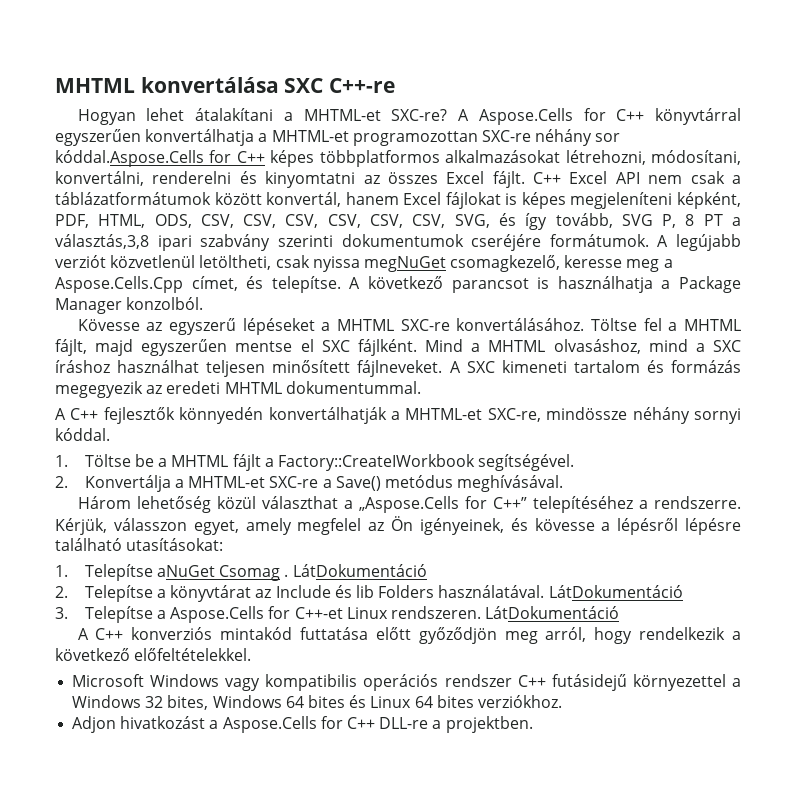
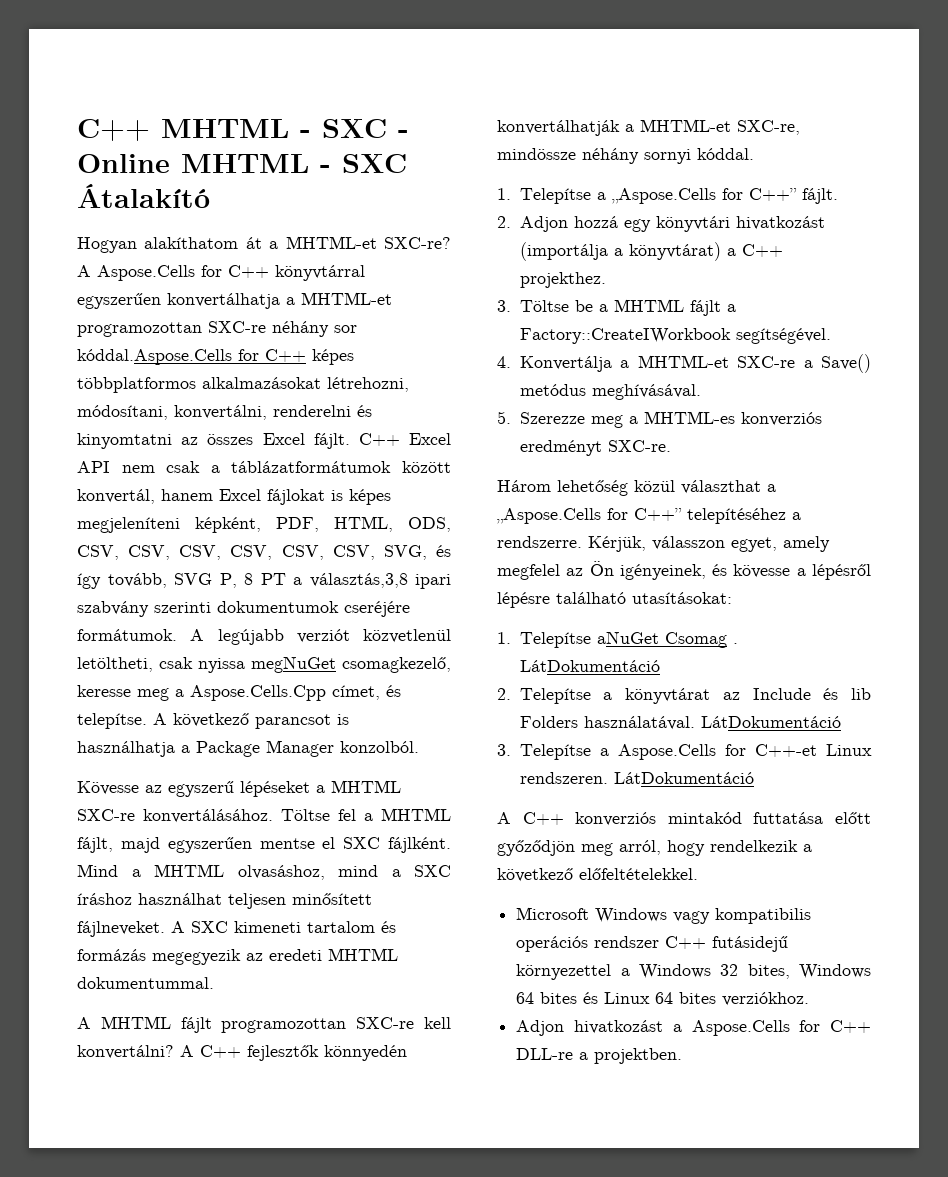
[55,77,396,93] MHTML konvertálása SXC C++-re -> [77,119,409,141] [77,154,407,173] [77,184,210,208] C++ MHTML - SXC - Online MHTML - SXC Átalakító
[146,108,274,121] lehet átalakítani -> [144,237,262,249] alakíthatom át
(66, 414) none -> [100,1016,451,1033] [77,1045,194,1059] MHTML fájlt programozottan SXC-re kell konvertálni? A
(68, 461) none -> [519,188,838,204] [497,216,825,232] [519,242,783,261] [519,272,606,288] [497,300,511,312] Telepítse a „Aspose.Cells for C++” fájlt. // 2. Adjon hozzá egy könyvtári hivatkozást (importálja a könyvtárat) a C++ projekthez. // 3.
[55,476,68,488] 2. -> [497,356,511,368] 4.
(564, 483) none -> [497,411,822,428] [519,440,671,456] // 5. Szerezze meg a MHTML-es konverziós eredményt SXC-re.

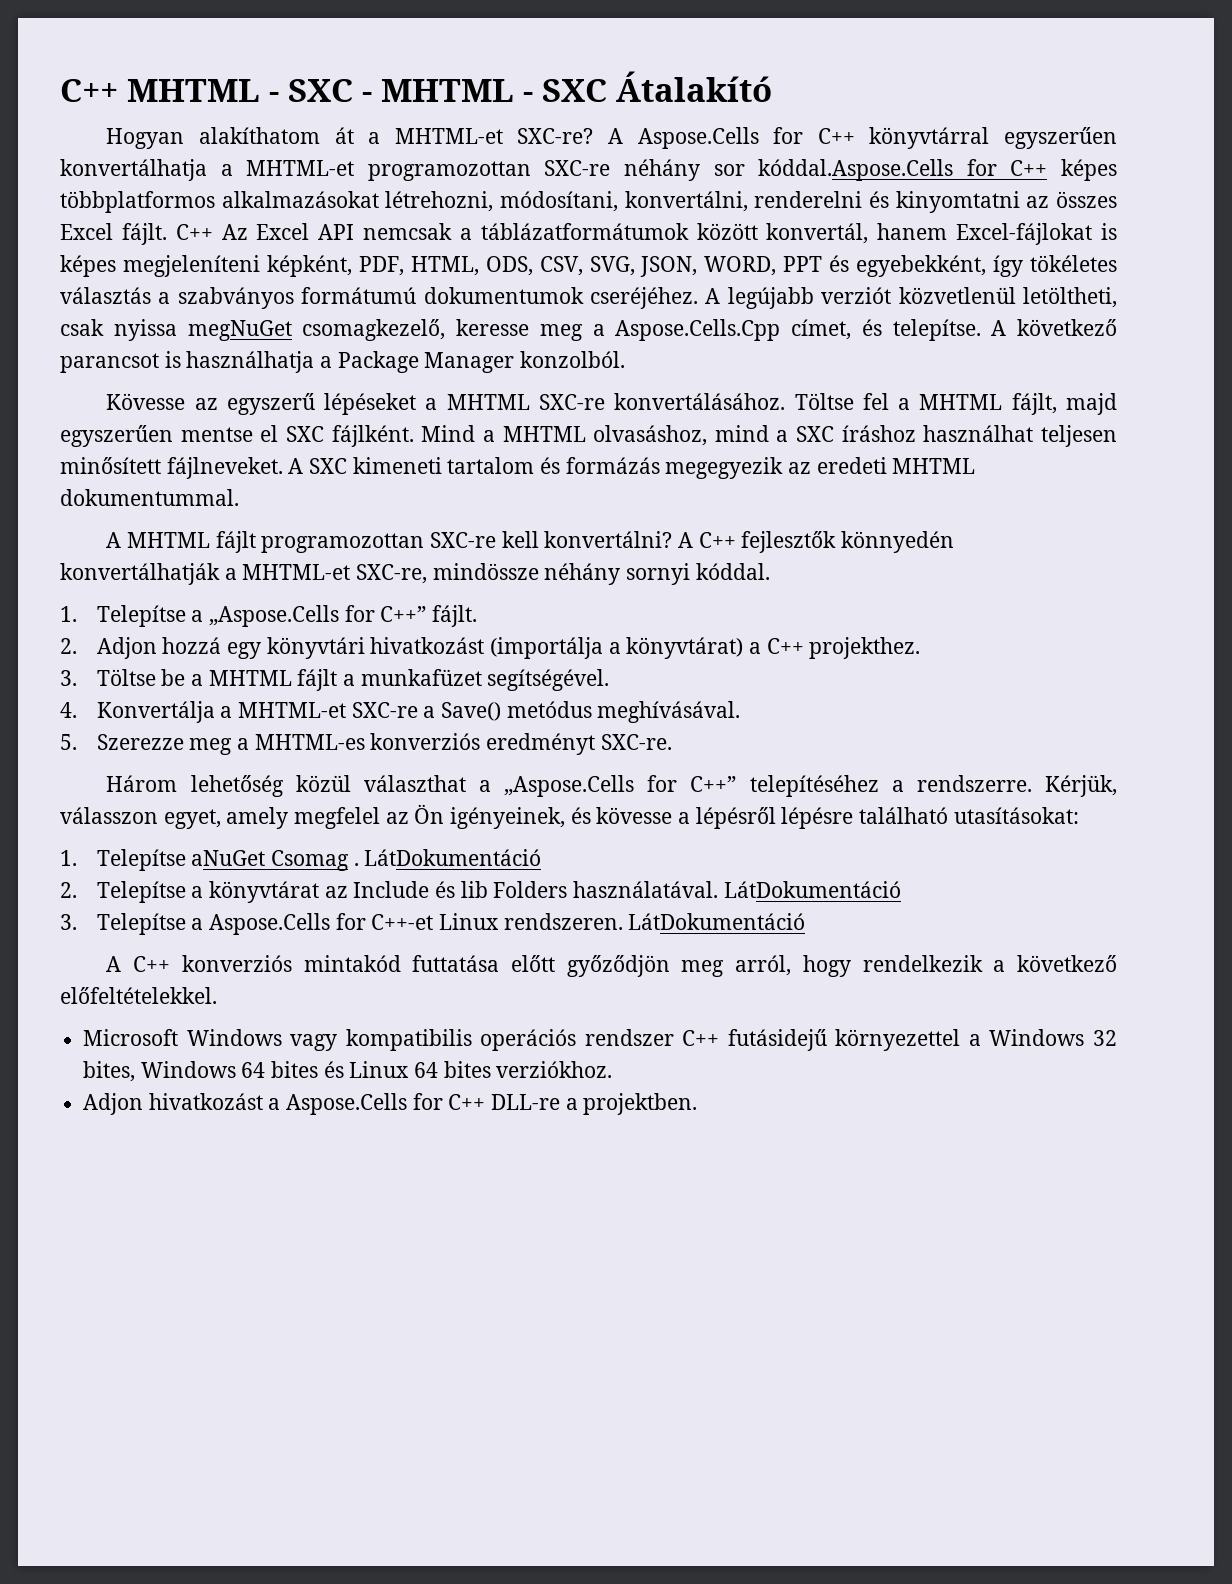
[77,154,170,173] Online -> (372, 97) none
(400, 439) none -> [221,224,248,240] Az
[121,461,201,473] nem csak -> [363,223,453,240] nemcsak
[219,489,325,505] Excel fájlokat -> [956,223,1093,245] Excel-fájlokat
[128,545,451,560] [77,573,451,589] [77,601,410,617] [77,629,177,641] CSV, CSV, CSV, CSV, CSV, SVG, és így tovább, SVG P, 8 PT a választás,3,8 ipari szabvány szerinti dokumentumok cseréjére formátumok. -> [589,255,1118,277] [60,287,698,309] SVG, JSON, WORD, PPT és egyebekként, így tökéletes választás a szabványos formátumú dokumentumok cseréjéhez.
[519,328,731,344] Factory::CreateIWorkbook -> [360,669,482,686] munkafüzet

